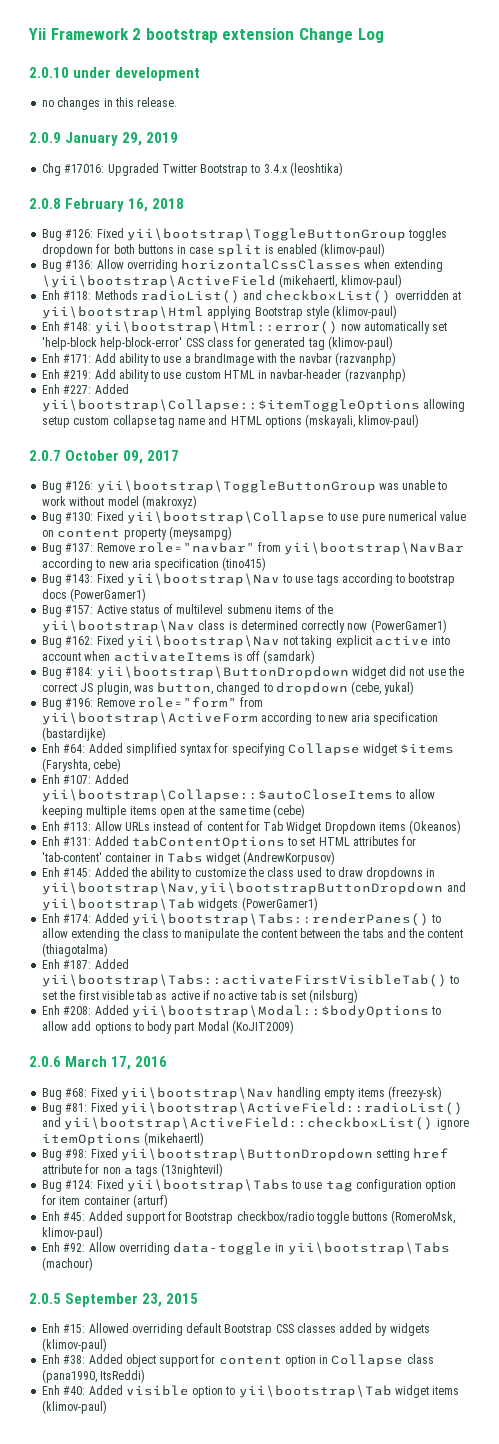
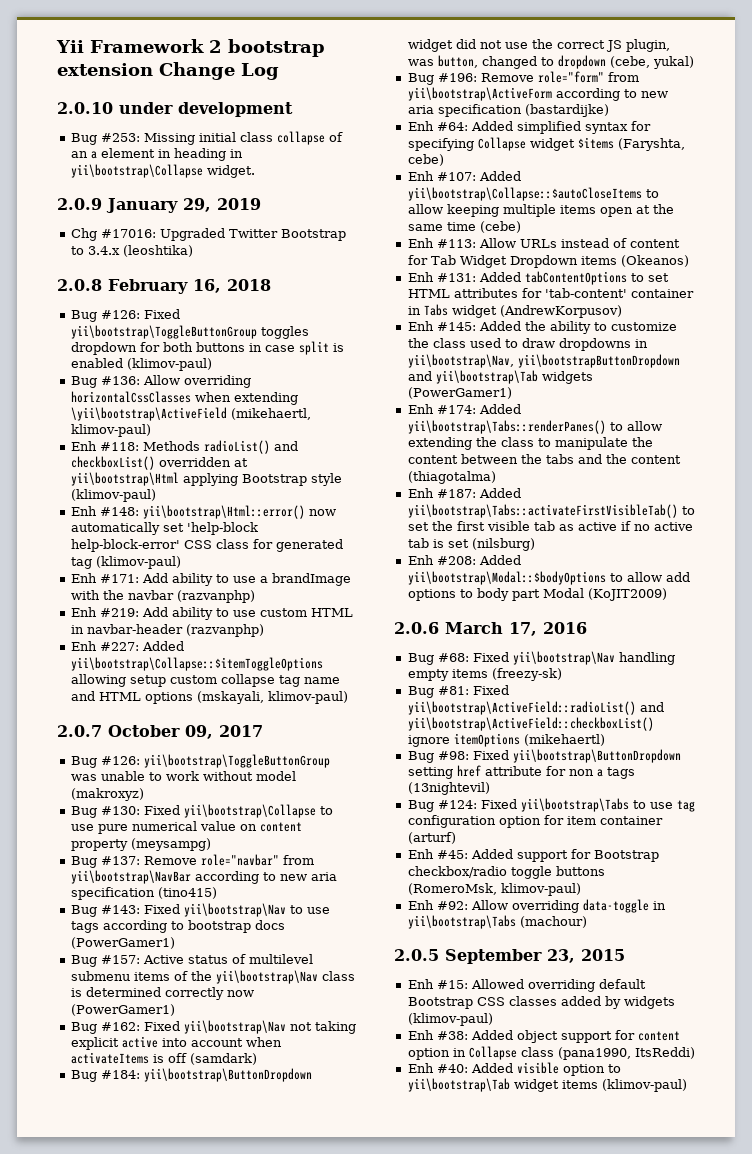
[42,97,178,110] no changes in this release. -> [70,131,343,145] [70,148,243,161] [70,164,255,178] Bug #253: Missing initial class collapse of an a element in heading in yii\bootstrap\Collapse widget.

